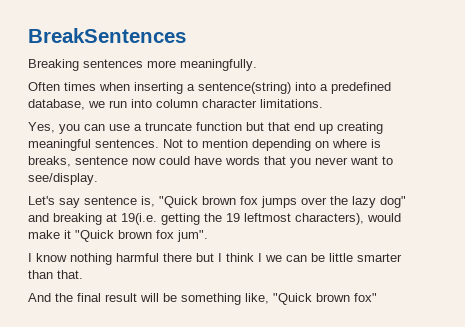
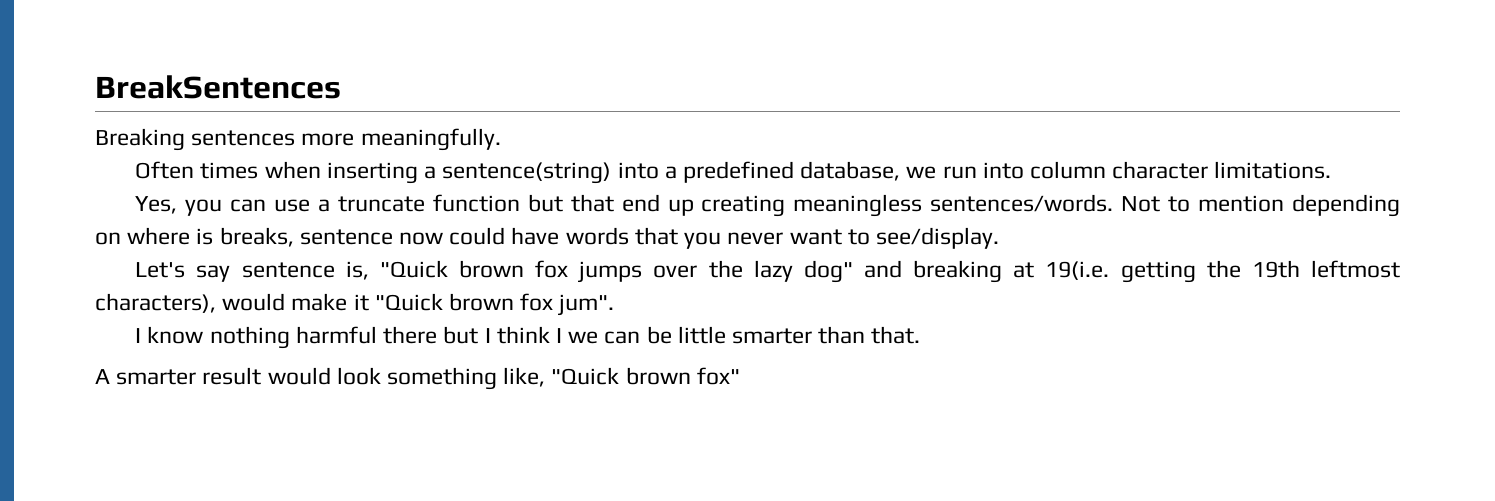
[28,139,159,151] meaningful sentences. -> [793,194,1114,217] meaningless sentences/words.
[226,213,240,222] 19 -> [1251,260,1300,278] 19th
[28,293,177,302] And the final result will be -> [95,367,381,385] A smarter result would look

